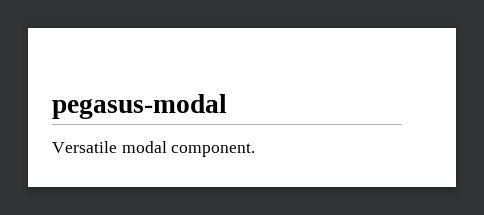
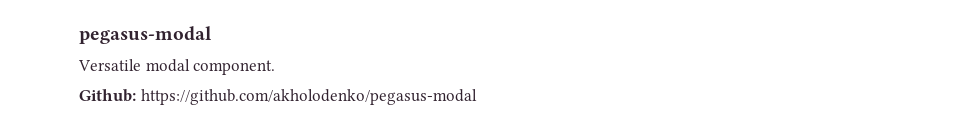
(256, 150) none -> [79,89,477,105] // Github: https://github.com/akholodenko/pegasus-modal

